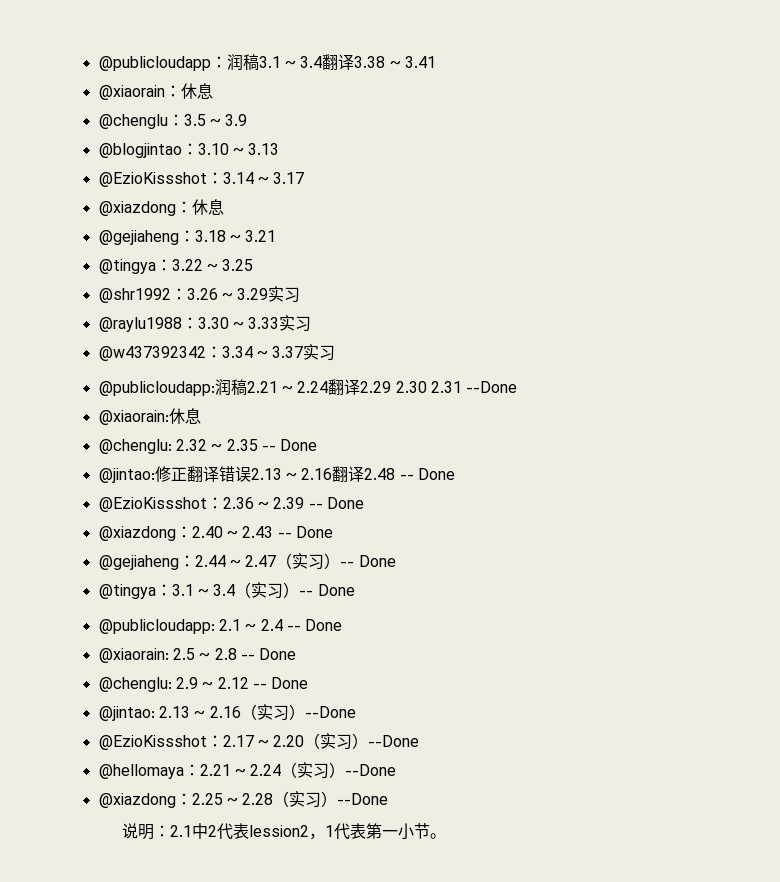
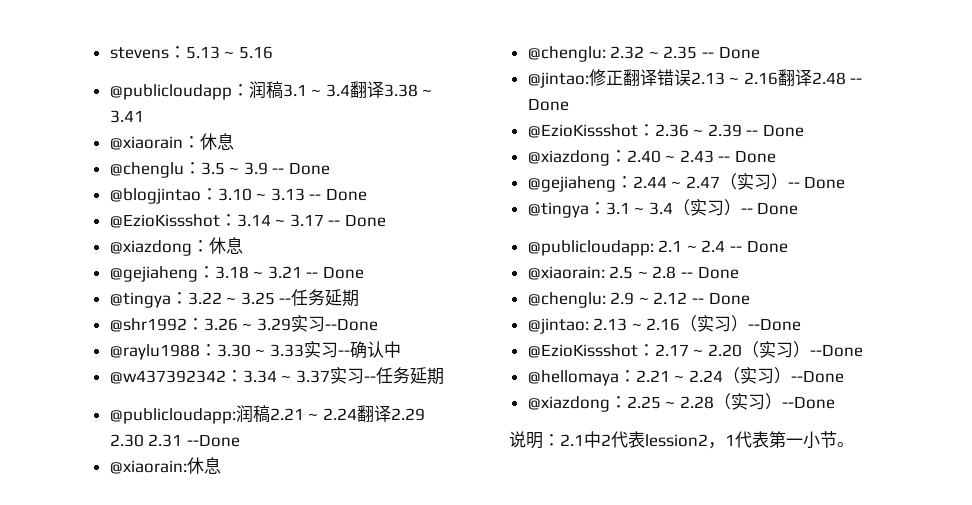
(98, 63) none -> [109,46,273,59] stevens：5.13 ~ 5.16 //
(248, 120) none -> [272,162,331,175] -- Done
(280, 149) none -> [309,188,368,201] -- Done
(305, 178) none -> [328,214,387,227] -- Done
(277, 236) none -> [306,266,365,279] -- Done
(254, 265) none -> [279,289,360,307] --任务延期
(301, 295) none -> [324,318,378,331] --Done
(312, 324) none -> [337,341,401,359] --确认中
(336, 353) none -> [363,367,444,385] --任务延期

